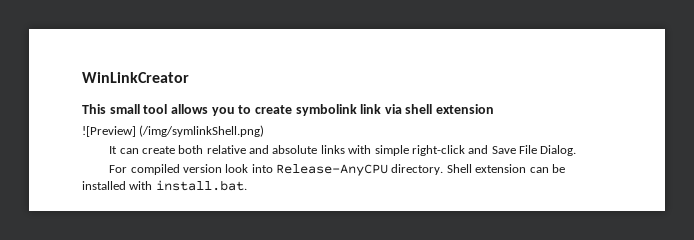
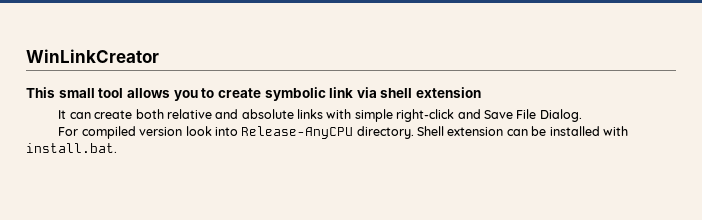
[295,104,357,116] symbolink -> [264,87,326,101] symbolic
[82,125,265,137] // ![Preview] (/img/symlinkShell.png) -> (482, 92) none

